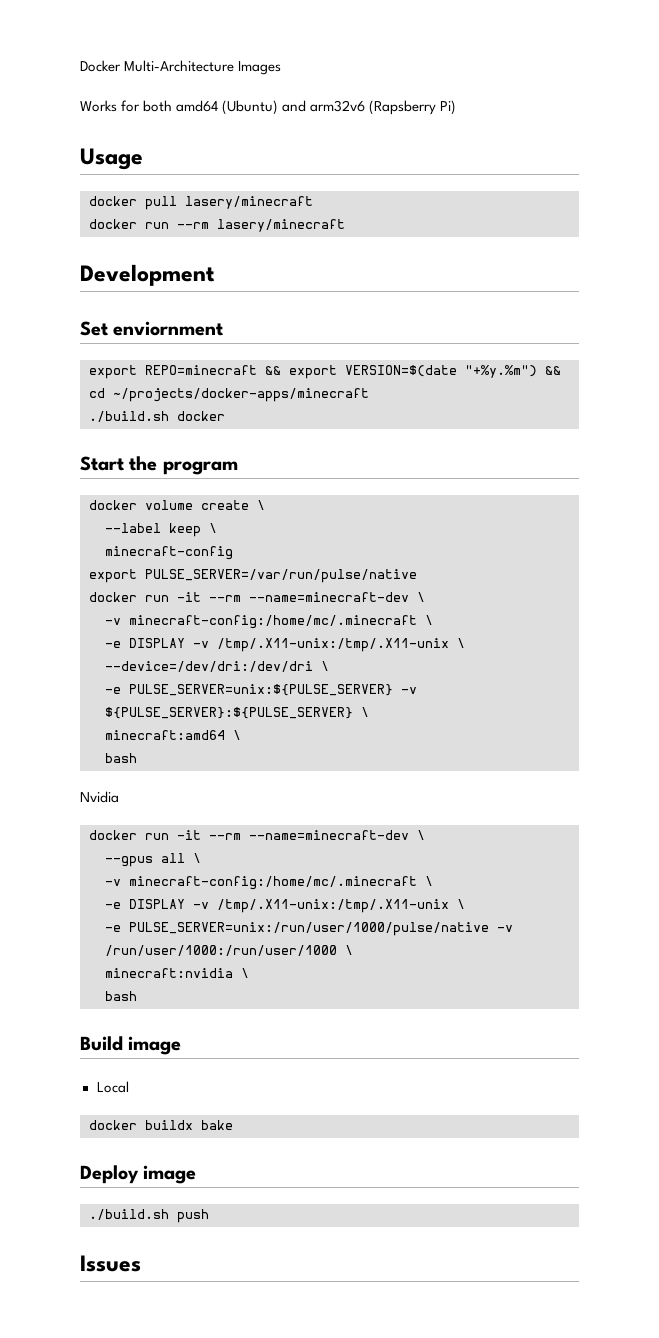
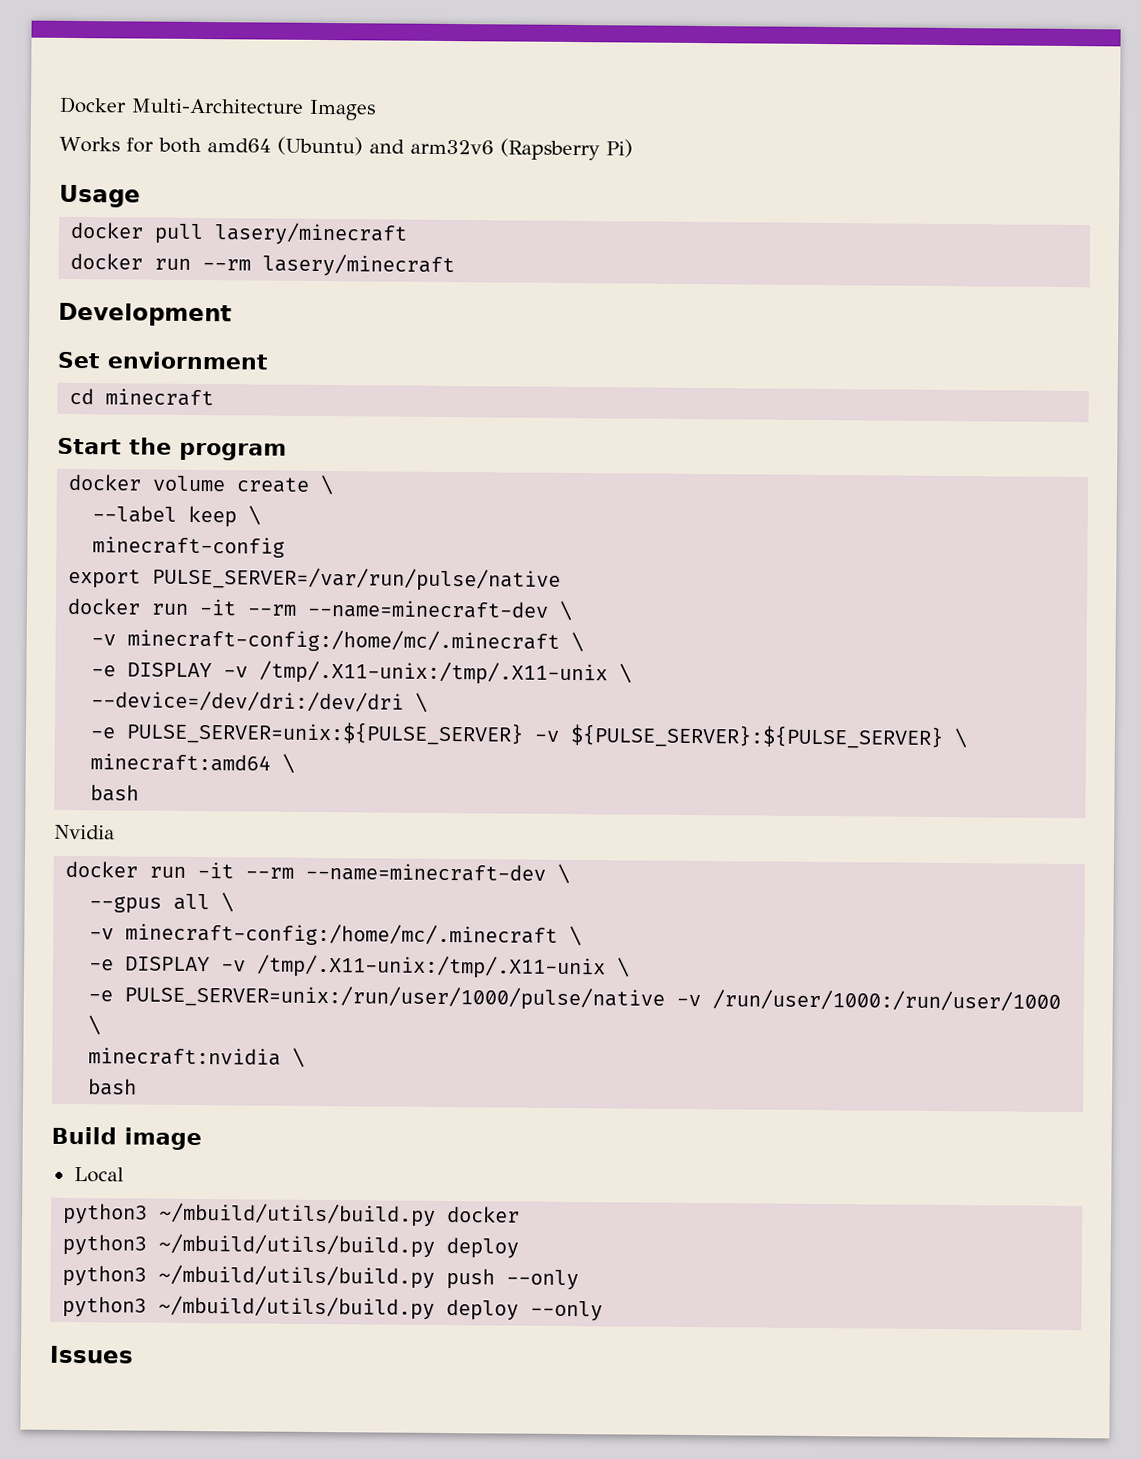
[89,365,561,379] [89,388,369,402] [89,411,225,422] export REPO=minecraft && export VERSION=$(date "+%y.%m") && cd ~/projects/docker-apps/minecraft // ./build.sh docker -> [69,387,215,407] cd minecraft
[89,1120,233,1130] [80,1165,197,1184] [89,1209,209,1223] docker buildx bake // Deploy image // ./build.sh push -> [63,1202,521,1227] [62,1233,520,1259] [62,1264,580,1291] [62,1295,604,1322] python3 ~/mbuild/utils/build.py docker // python3 ~/mbuild/utils/build.py deploy // python3 ~/mbuild/utils/build.py push --only // python3 ~/mbuild/utils/build.py deploy --only

